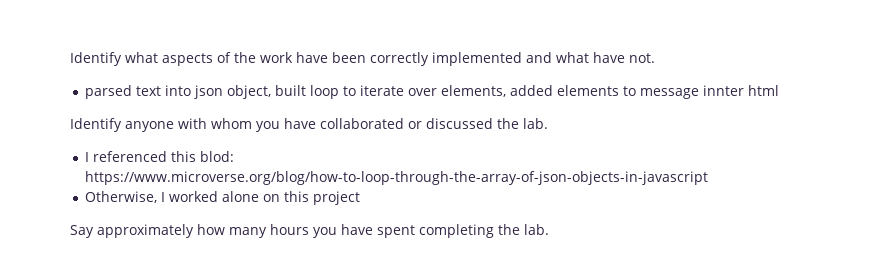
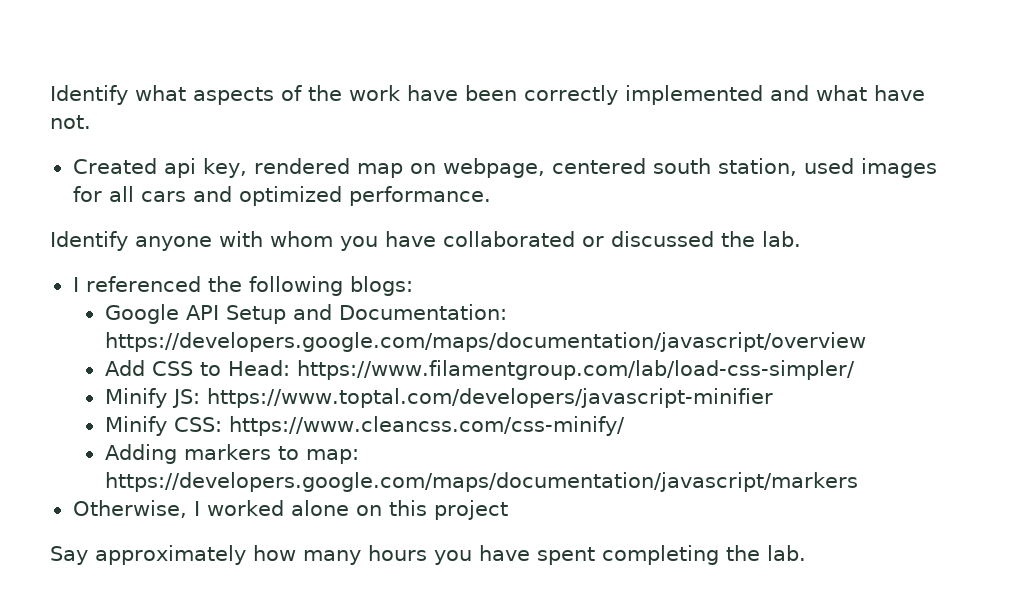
[85,85,780,99] parsed text into json object, built loop to iterate over elements, added elements to message innter html -> [72,158,937,178] [72,186,491,206] Created api key, rendered map on webpage, centered south station, used images for all cars and optimized performance.
[171,151,235,162] [85,171,709,185] this blod: https://www.microverse.org/blog/how-to-loop-through-the-array-of-json-objects-in-javascript -> [207,276,413,296] [104,304,507,324] [104,332,866,352] [104,360,855,380] [104,388,773,408] [104,416,625,436] [104,444,359,464] [104,472,858,492] the following blogs: // Google API Setup and Documentation: https://developers.google.com/maps/documentation/javascript/overview // Add CSS to Head: https://www.filamentgroup.com/lab/load-css-simpler/ // Minify JS: https://www.toptal.com/developers/javascript-minifier // Minify CSS: https://www.cleancss.com/css-minify/ // Adding markers to map: https://developers.google.com/maps/documentation/javascript/markers

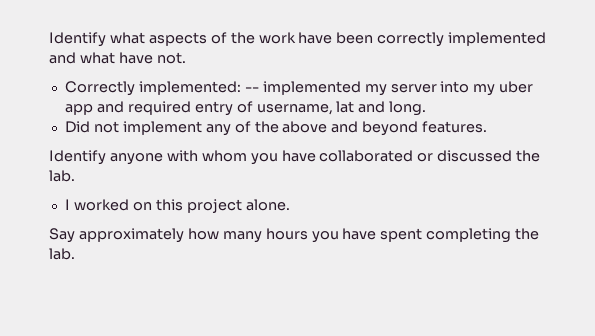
[72,158,937,178] [72,186,491,206] Created api key, rendered map on webpage, centered south station, used images for all cars and optimized performance. -> [64,81,534,96] [64,101,427,116] [64,121,488,136] Correctly implemented: -- implemented my server into my uber app and required entry of username, lat and long. // Did not implement any of the above and beyond features.
[85,276,413,296] [104,304,507,324] [104,332,866,352] [104,360,855,380] [104,388,773,408] [104,416,625,436] [104,444,359,464] [104,472,858,492] [72,500,349,518] referenced the following blogs: // Google API Setup and Documentation: https://developers.google.com/maps/documentation/javascript/overview // Add CSS to Head: https://www.filamentgroup.com/lab/load-css-simpler/ // Minify JS: https://www.toptal.com/developers/javascript-minifier // Minify CSS: https://www.cleancss.com/css-minify/ // Adding markers to map: https://developers.google.com/maps/documentation/javascript/markers // Otherwise, I worked alone -> [73,199,129,211] worked
(508, 510) none -> [245,199,290,211] alone.

